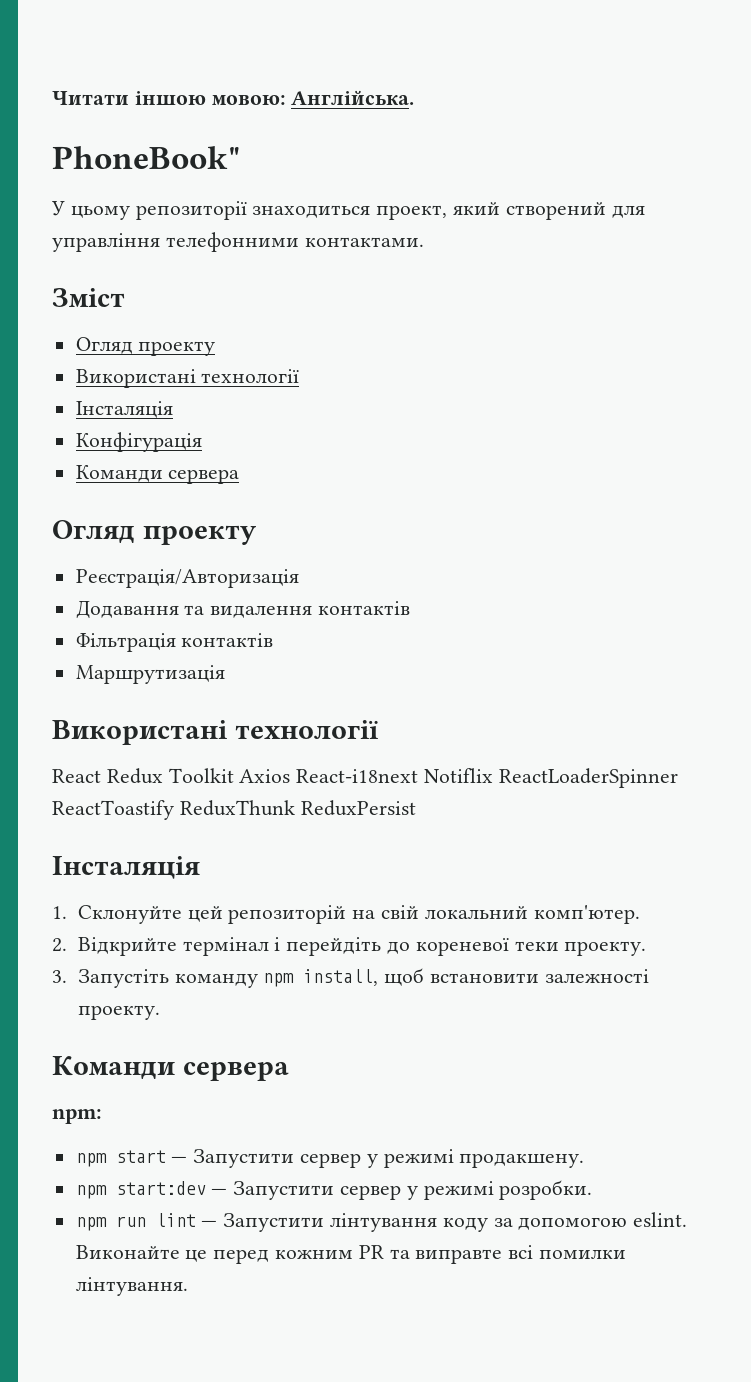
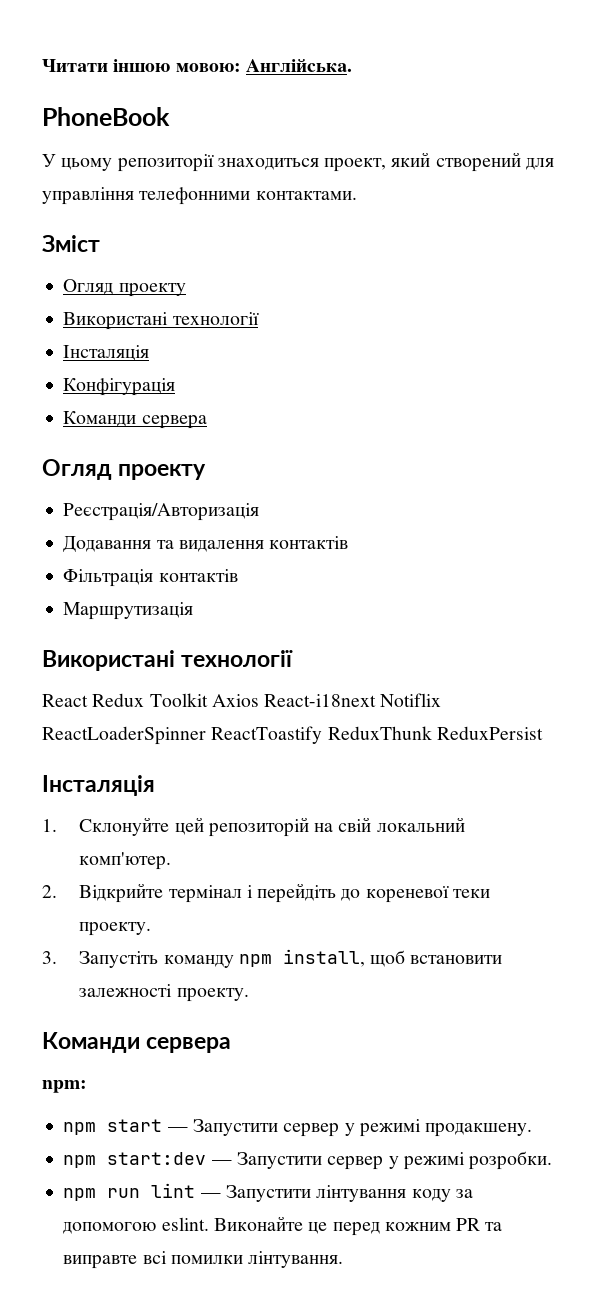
[52,146,241,169] PhoneBook" -> [42,107,170,126] PhoneBook

